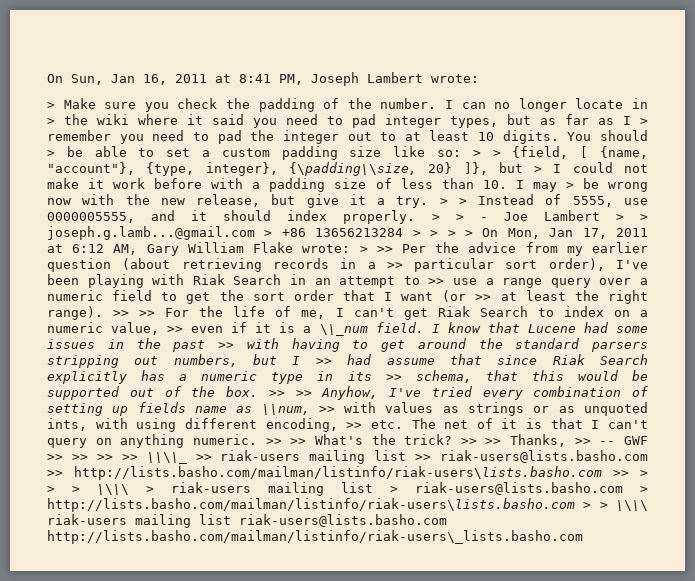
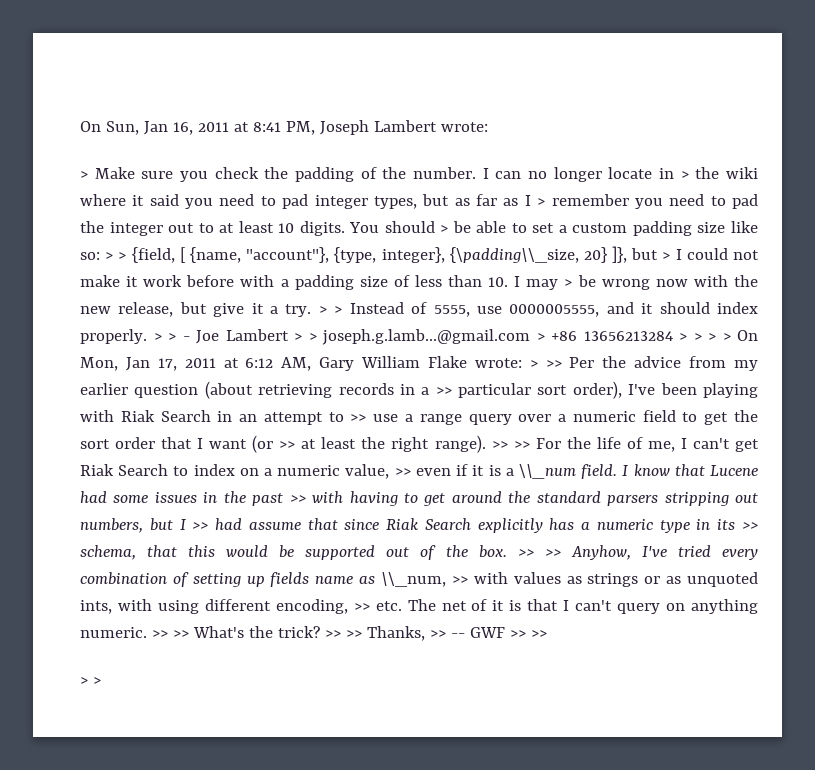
[288,162,417,176] {\padding\\size, -> [449,247,579,263] {\padding\\_size,
[261,404,310,415] \\num, -> [381,572,447,587] \\_num,
[96,450,648,464] [47,466,648,480] [47,482,648,496] [47,498,649,512] [47,514,447,528] [47,530,583,544] >> >> \\\\_ >> riak-users mailing list >> riak-users@lists.basho.com >> http://lists.basho.com/mailman/listinfo/riak-users\lists.basho.com >> > > > \\\\ > riak-users mailing list > riak-users@lists.basho.com > http://lists.basho.com/mailman/listinfo/riak-users\lists.basho.com > > \\\\ riak-users mailing list riak-users@lists.basho.com http://lists.basho.com/mailman/listinfo/riak-users\_lists.basho.com -> [80,677,101,685] // > >

